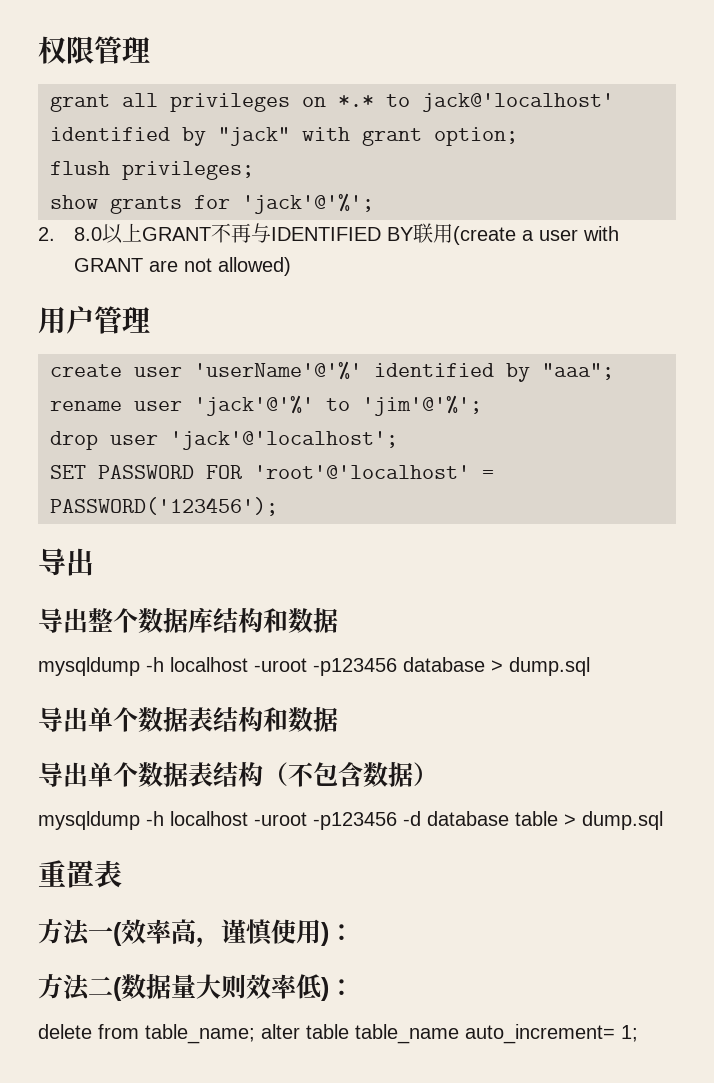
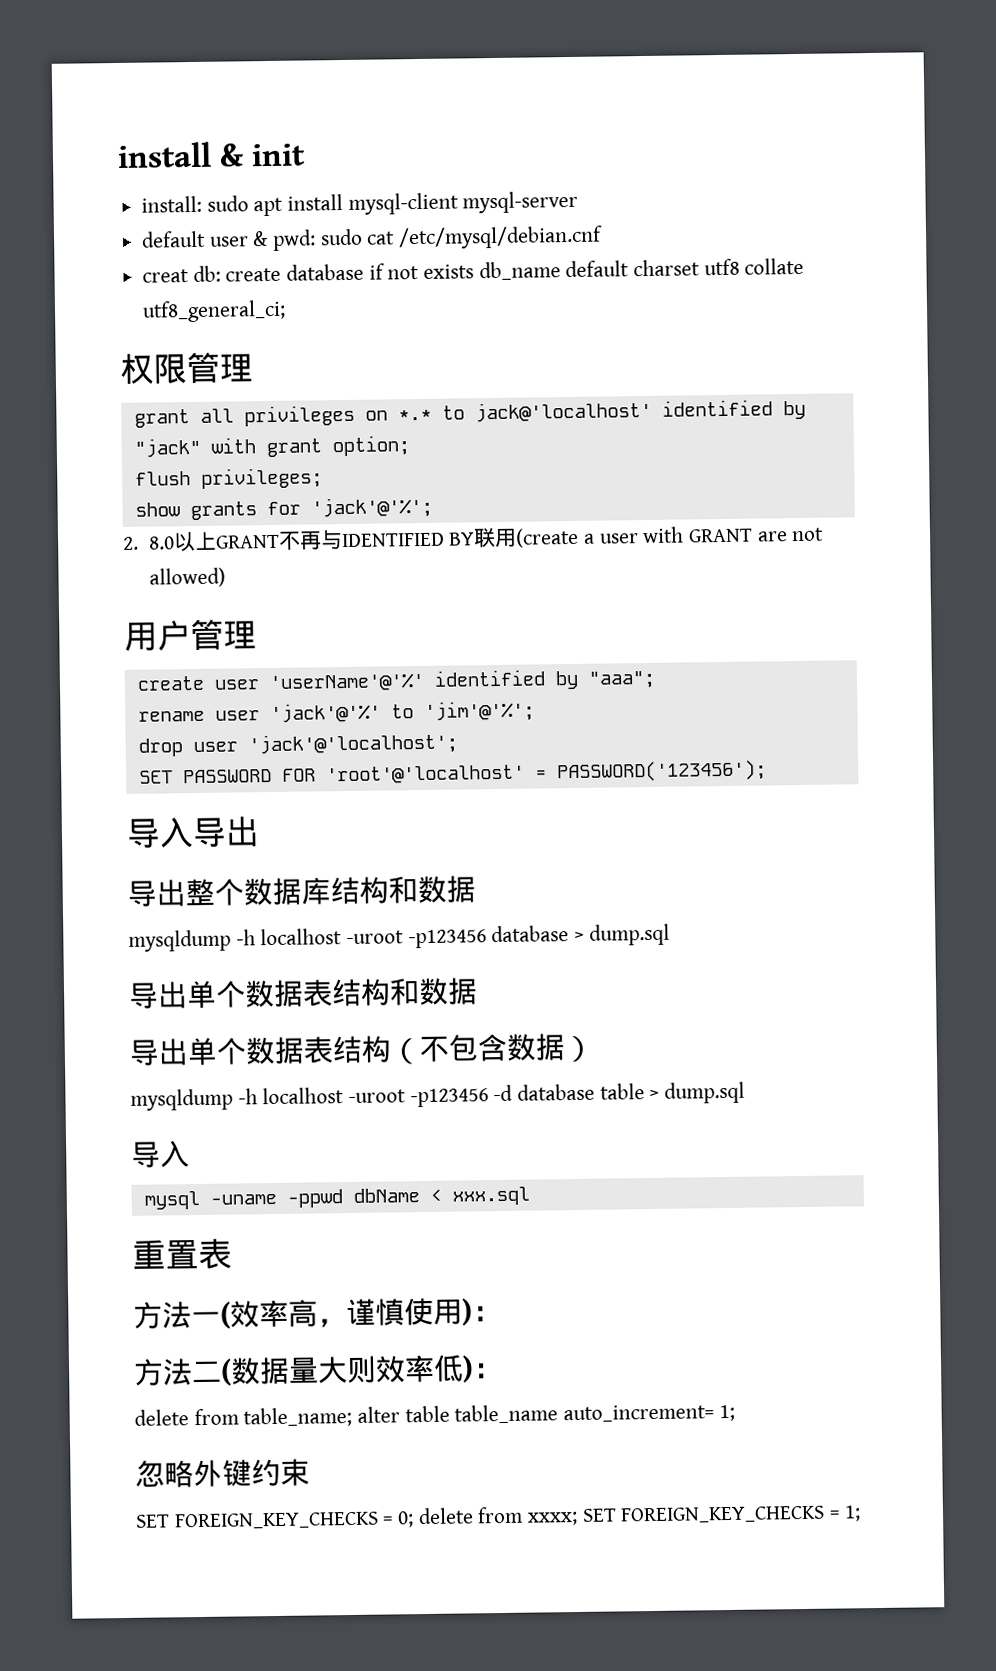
(38, 50) none -> [117,141,306,168] [141,190,579,217] [141,225,604,251] [142,257,805,283] [142,299,287,323] install & init // install: sudo apt install mysql-client mysql-server // default user & pwd: sudo cat /etc/mysql/debian.cnf // creat db: create database if not exists db_name default charset utf8 collate utf8_general_ci; //
(66, 562) none -> [159,817,227,848] 入导
(663, 820) none -> [131,1140,190,1168] [143,1186,530,1210] // 导入 // mysql -uname -ppwd dbName < xxx.sql
(638, 1033) none -> [135,1458,310,1488] [135,1505,861,1530] // 忽略外键约束 // SET FOREIGN_KEY_CHECKS = 0; delete from xxxx; SET FOREIGN_KEY_CHECKS = 1;

